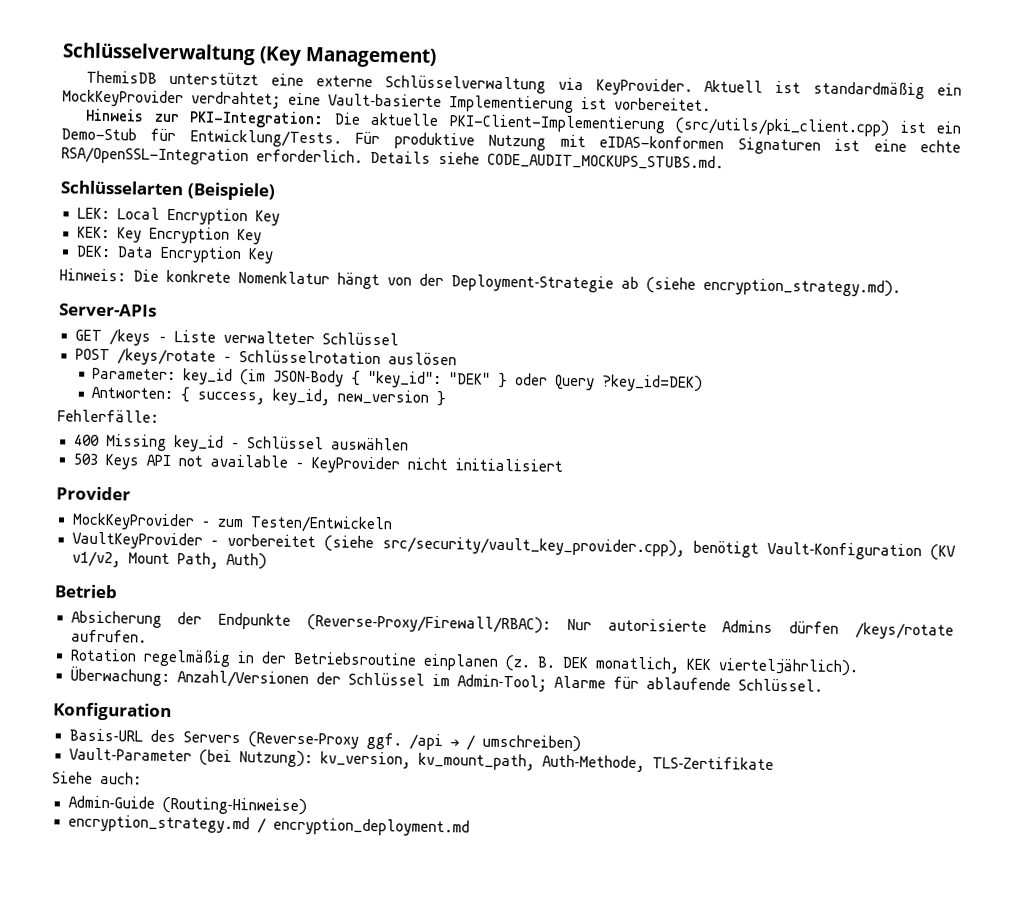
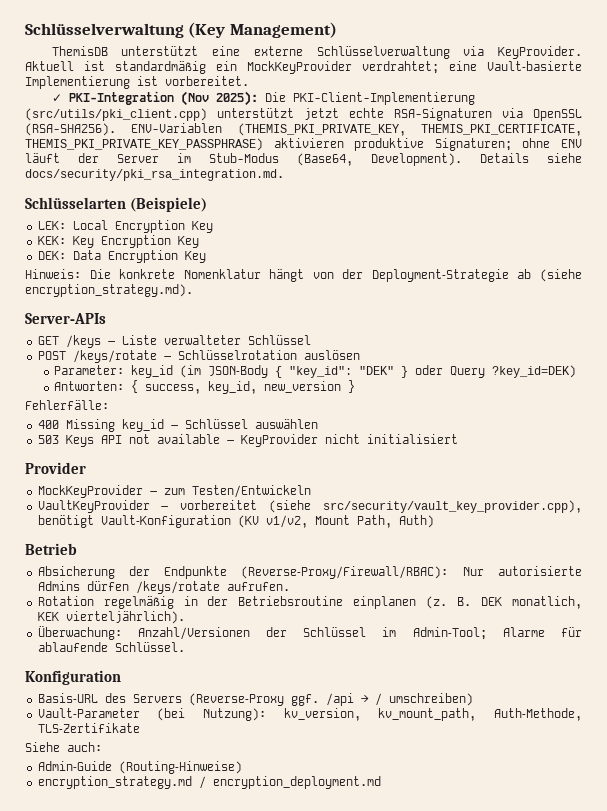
[85,108,963,137] [61,127,962,155] [61,146,363,166] Hinweis zur PKI-Integration: Die aktuelle PKI-Client-Implementierung (src/utils/pki_client.cpp) ist ein Demo-Stub für Entwicklung/Tests. Für produktive Nutzung mit eIDAS-konformen Signaturen ist eine echte RSA/OpenSSL-Integration erforderlich. -> [51,91,475,106] [25,108,582,121] [25,123,582,136] [25,138,583,151] [25,153,462,166] ✓ PKI-Integration (Nov 2025): Die PKI-Client-Implementierung (src/utils/pki_client.cpp) unterstützt jetzt echte RSA-Signaturen via OpenSSL (RSA-SHA256). ENV-Variablen (THEMIS_PKI_PRIVATE_KEY, THEMIS_PKI_CERTIFICATE, THEMIS_PKI_PRIVATE_KEY_PASSPHRASE) aktivieren produktive Signaturen; ohne ENV läuft der Server im Stub-Modus (Base64, Development).
[487,152,724,171] CODE_AUDIT_MOCKUPS_STUBS.md. -> [25,169,284,181] docs/security/pki_rsa_integration.md.

